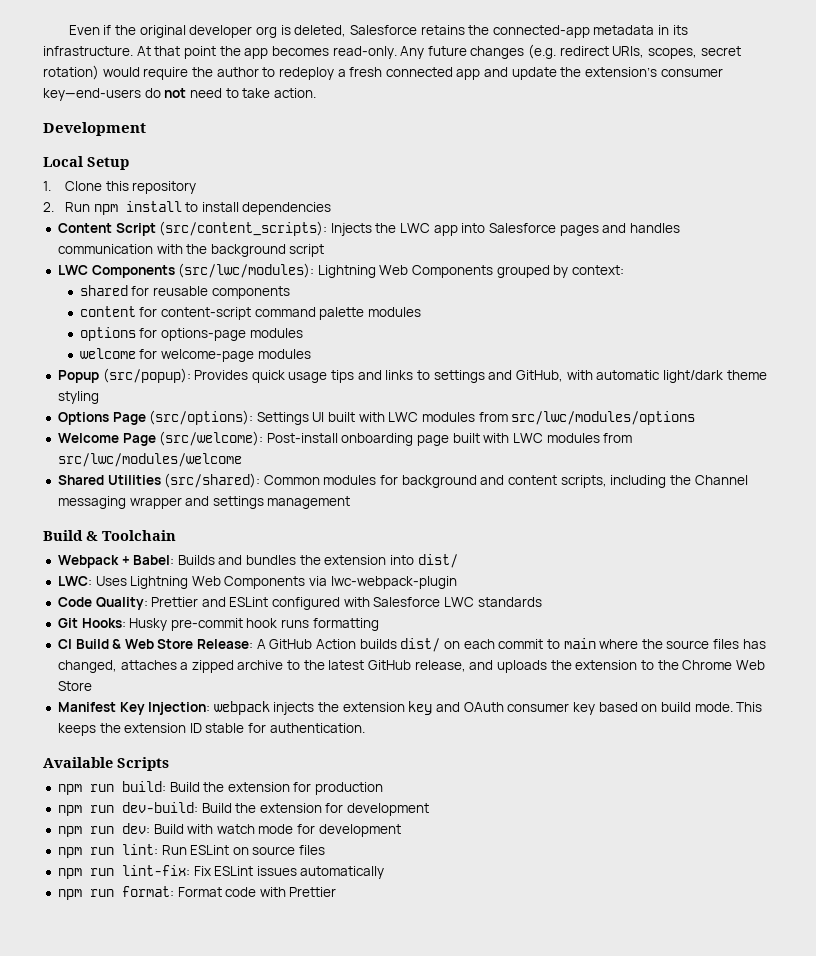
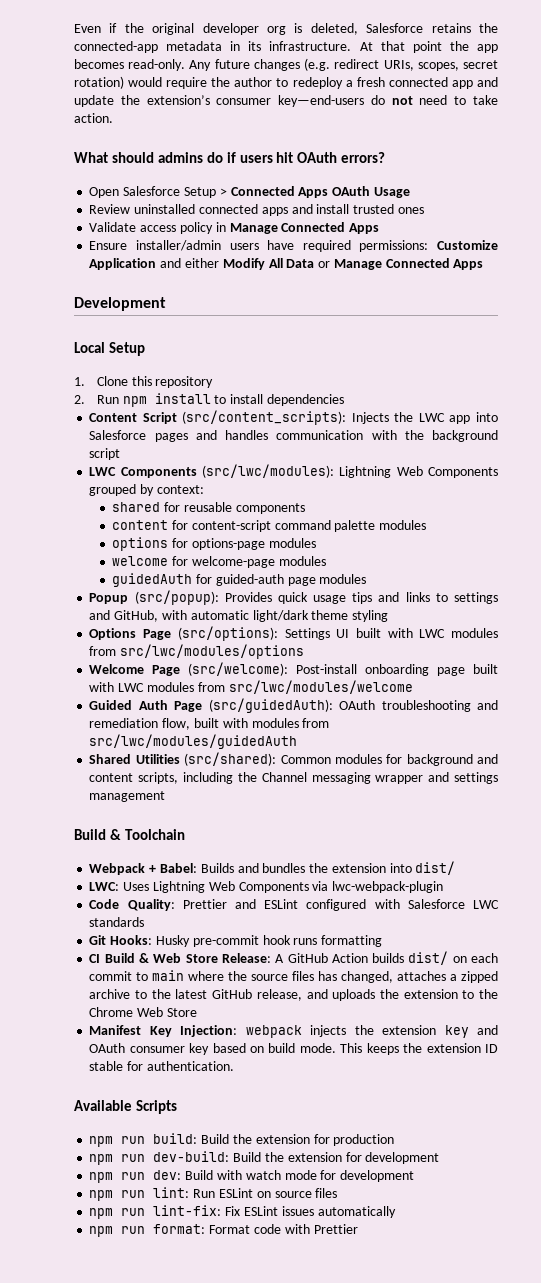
(316, 93) none -> [74,152,386,163] [89,186,410,198] [89,204,424,216] [89,222,380,234] [89,240,498,252] [89,258,484,270] // What should admins do if users hit OAuth errors? // Open Salesforce Setup > Connected Apps OAuth Usage // Review uninstalled connected apps and install trusted ones // Validate access policy in Manage Connected Apps // Ensure installer/admin users have required permissions: Customize Application and either Modify All Data or Manage Connected Apps
(311, 354) none -> [112,573,367,587] // guidedAuth for guided-auth page modules
(242, 460) none -> [89,698,499,713] [89,718,330,730] [89,734,298,749] // Guided Auth Page (src/guidedAuth): OAuth troubleshooting and remediation flow, built with modules from src/lwc/modules/guidedAuth

